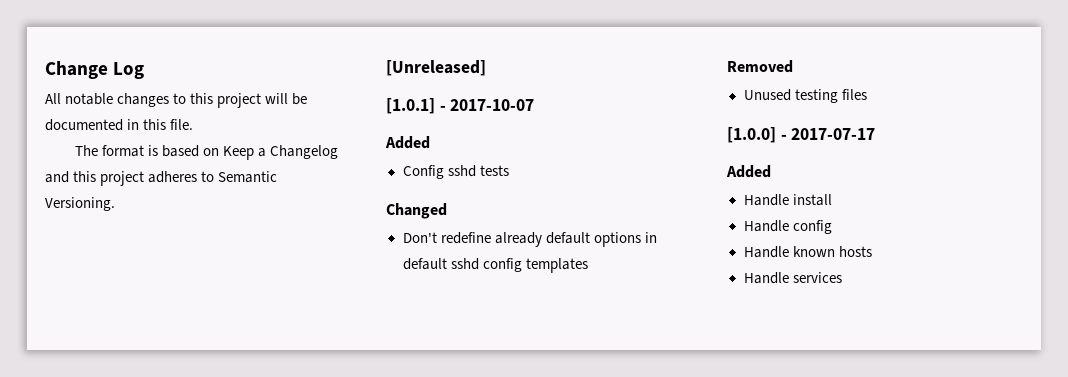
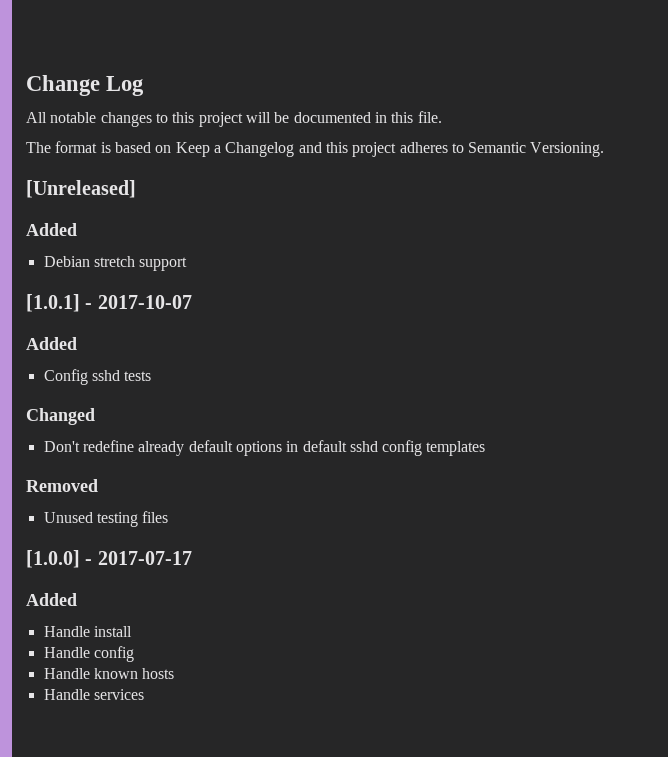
(486, 68) none -> [26,223,77,236] [43,256,188,271] // Added // Debian stretch support

